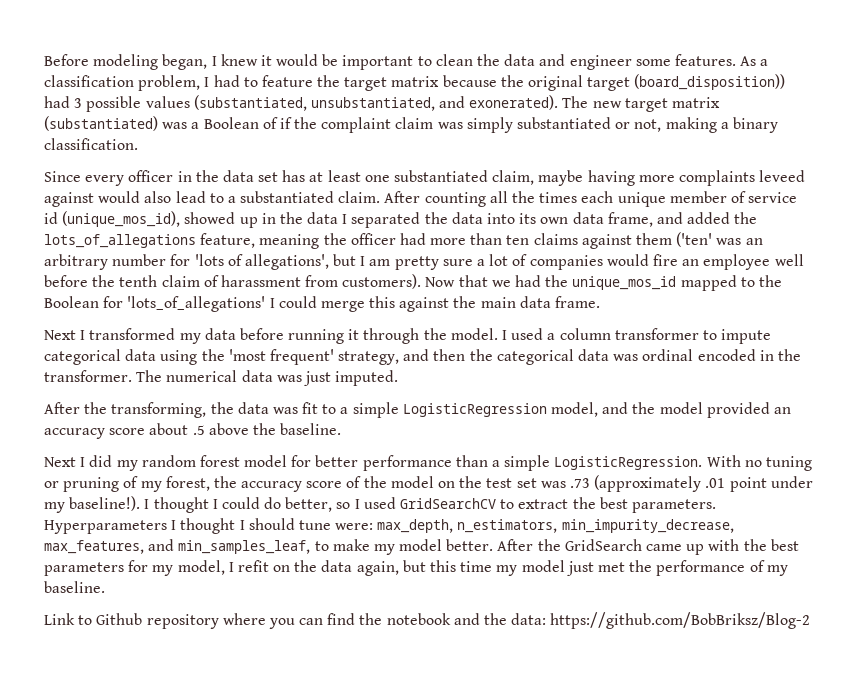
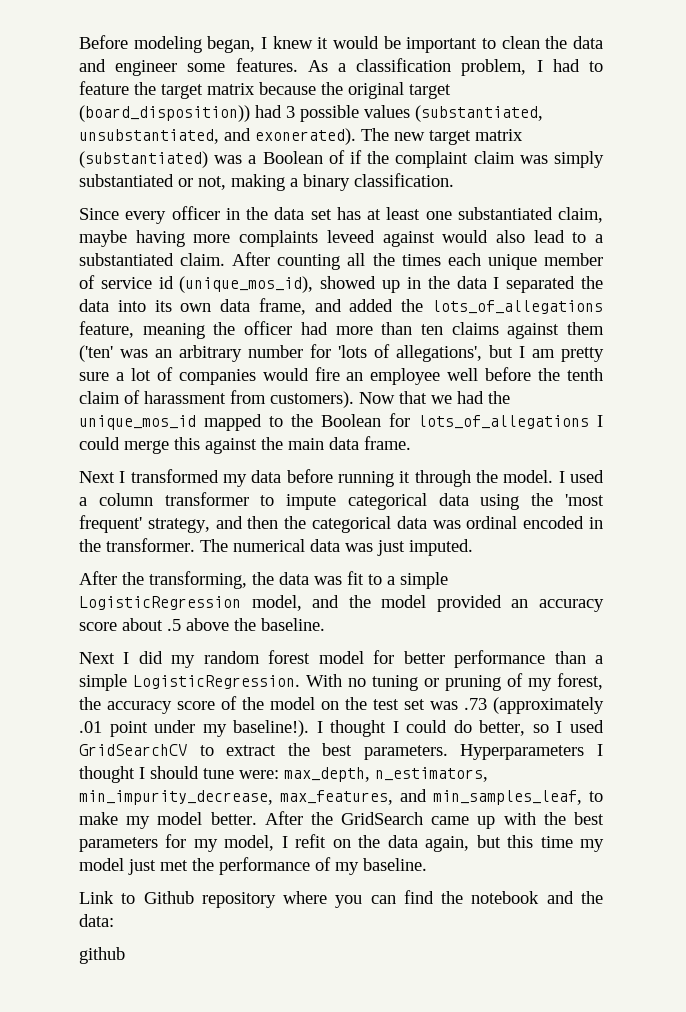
[127,296,266,312] 'lots_of_allegations' -> [418,415,589,429] lots_of_allegations
[550,612,811,629] https://github.com/BobBriksz/Blog-2 -> [79,947,125,964] // github

